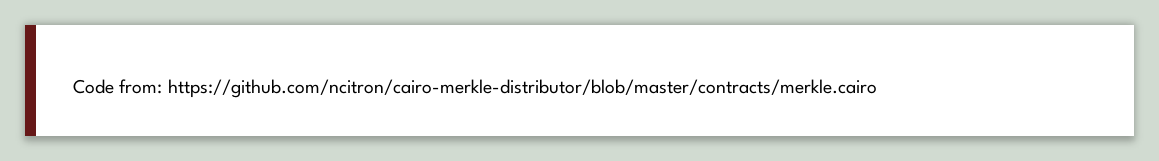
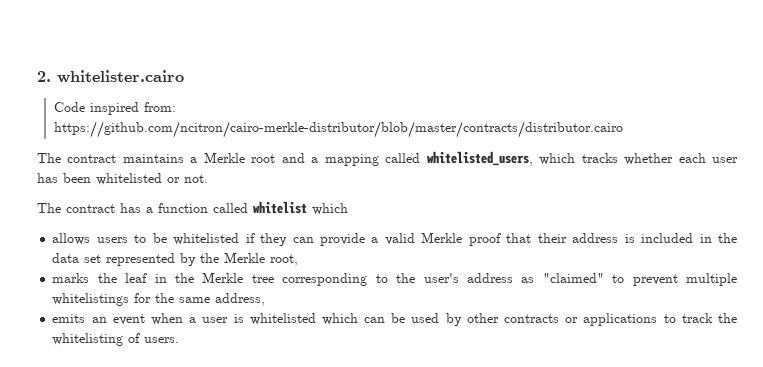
[73,79,877,98] Code from: https://github.com/ncitron/cairo-merkle-distributor/blob/master/contracts/merkle.cairo -> [37,70,184,83] [53,102,176,115] [53,121,623,138] [37,151,738,166] [37,173,208,185] [37,201,348,215] [52,232,738,246] [52,252,299,266] [52,272,738,286] [52,293,266,306] [52,313,737,326] [52,333,180,346] 2. whitelister.cairo // Code inspired from: https://github.com/ncitron/cairo-merkle-distributor/blob/master/contracts/distributor.cairo // The contract maintains a Merkle root and a mapping called whitelisted_users, which tracks whether each user has been whitelisted or not. // The contract has a function called whitelist which // allows users to be whitelisted if they can provide a valid Merkle proof that their address is included in the data set represented by the Merkle root, // marks the leaf in the Merkle tree corresponding to the user's address as "claimed" to prevent multiple whitelistings for the same address, // emits an event when a user is whitelisted which can be used by other contracts or applications to track the whitelisting of users.

